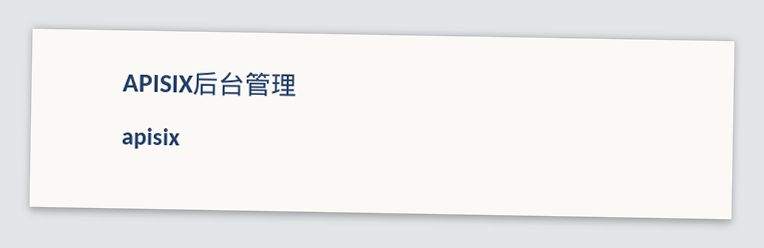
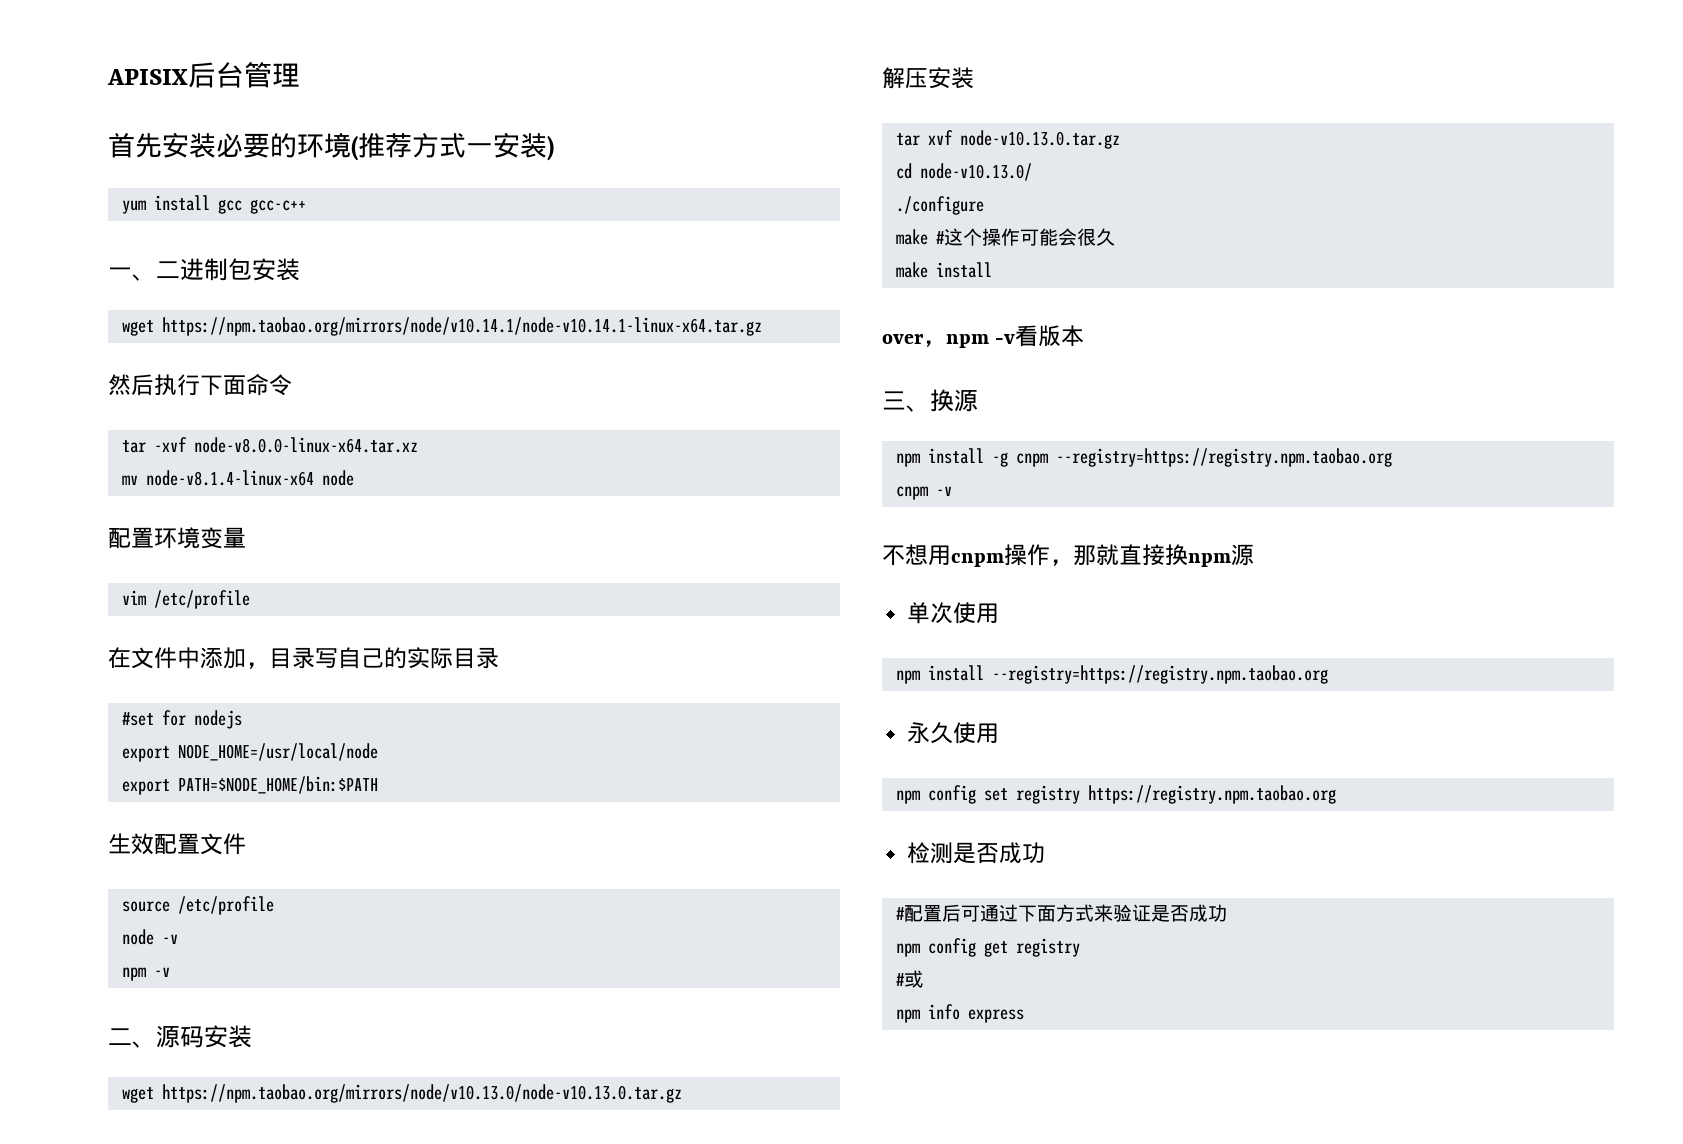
[121,127,180,150] apisix -> [108,132,554,161] [121,195,306,214] [108,258,300,281] [121,317,762,336] [108,374,292,396] [121,437,418,453] [121,470,354,486] [108,527,246,549] [121,590,250,609] [108,647,499,669] [121,710,242,729] [121,743,378,762] [121,776,378,795] [108,833,246,855] [121,896,274,915] [121,929,178,945] [121,967,170,981] [108,1025,252,1048] [121,1084,682,1103] [882,67,974,89] [895,130,1120,149] [895,163,1032,181] [895,196,984,215] [895,228,1115,246] [895,262,992,278] [882,325,1085,348] [882,389,978,412] [895,448,1392,467] [895,486,952,500] [882,544,1254,567] [907,602,1000,624] [895,665,1328,684] [907,722,1000,744] [895,785,1336,804] [907,842,1046,864] [895,904,1227,922] [895,938,1080,957] [895,970,923,988] [895,1004,1024,1023] 首先安装必要的环境(推荐方式一安装) // yum install gcc gcc-c++ // 一、二进制包安装 // wget https://npm.taobao.org/mirrors/node/v10.14.1/node-v10.14.1-linux-x64.tar.gz // 然后执行下面命令 // tar -xvf node-v8.0.0-linux-x64.tar.xz // mv node-v8.1.4-linux-x64 node // 配置环境变量 // vim /etc/profile // 在文件中添加，目录写自己的实际目录 // #set for nodejs // export NODE_HOME=/usr/local/node // export PATH=$NODE_HOME/bin:$PATH // 生效配置文件 // source /etc/profile // node -v // npm -v // 二、源码安装 // wget https://npm.taobao.org/mirrors/node/v10.13.0/node-v10.13.0.tar.gz // 解压安装 // tar xvf node-v10.13.0.tar.gz // cd node-v10.13.0/ // ./configure // make #这个操作可能会很久 // make install // over，npm -v看版本 // 三、换源 // npm install -g cnpm --registry=https://registry.npm.taobao.org // cnpm -v // 不想用cnpm操作，那就直接换npm源 // 单次使用 // npm install --registry=https://registry.npm.taobao.org // 永久使用 // npm config set registry https://registry.npm.taobao.org // 检测是否成功 // #配置后可通过下面方式来验证是否成功 // npm config get registry // #或 // npm info express

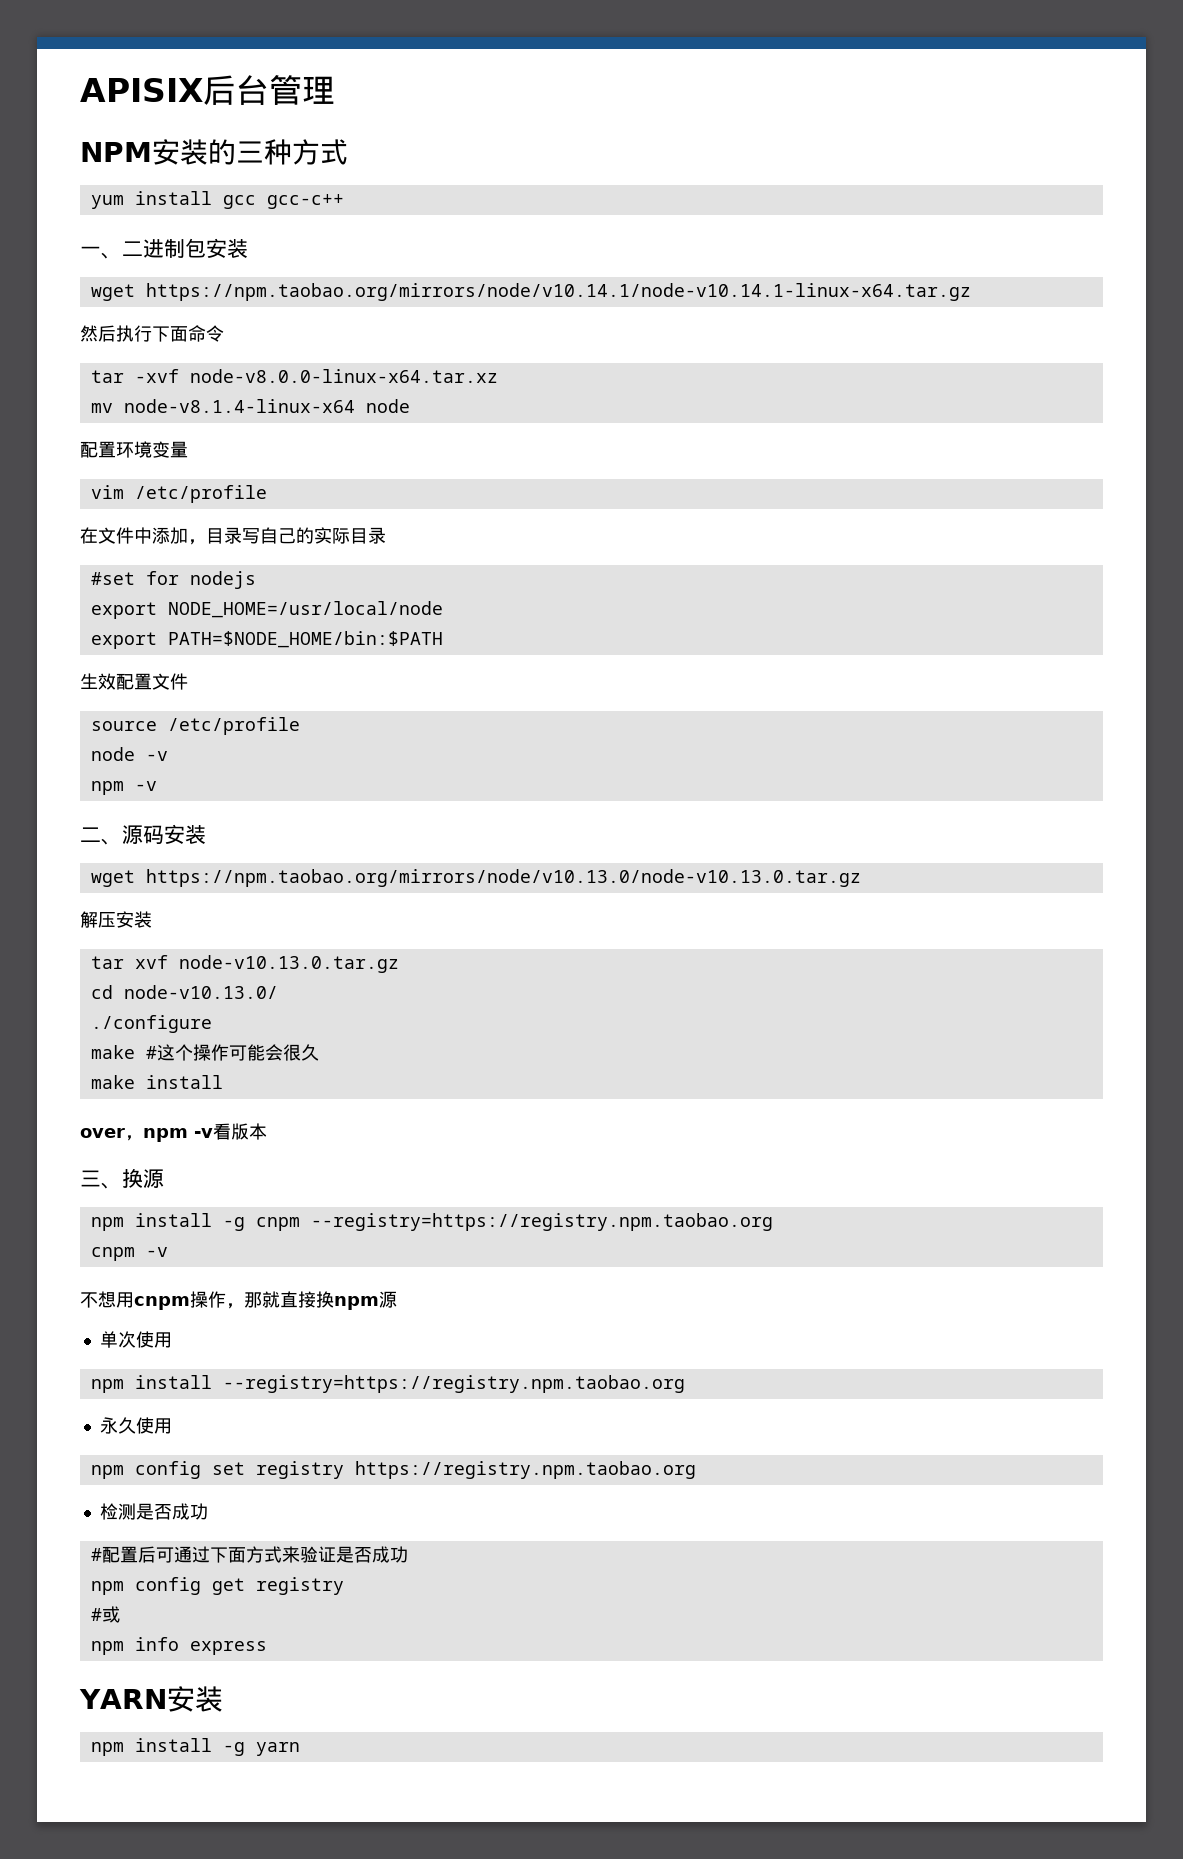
[108,132,554,161] 首先安装必要的环境(推荐方式一安装) -> [80,139,348,165] NPM安装的三种方式
(1024, 1016) none -> [79,1686,223,1712] [90,1738,300,1756] // YARN安装 // npm install -g yarn

